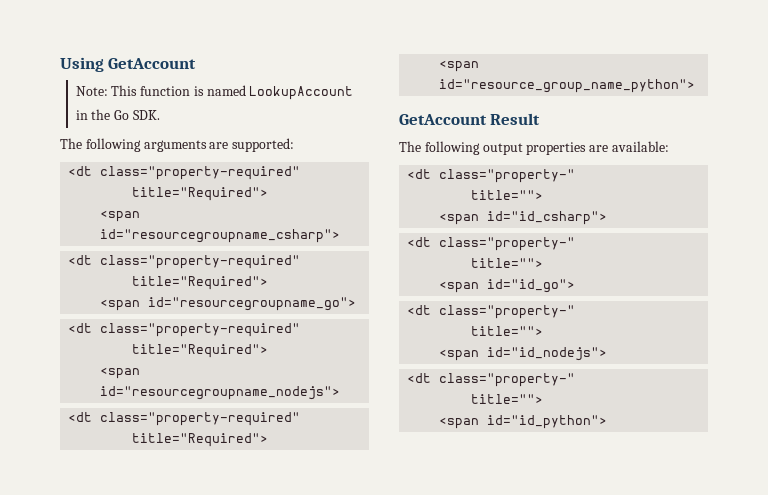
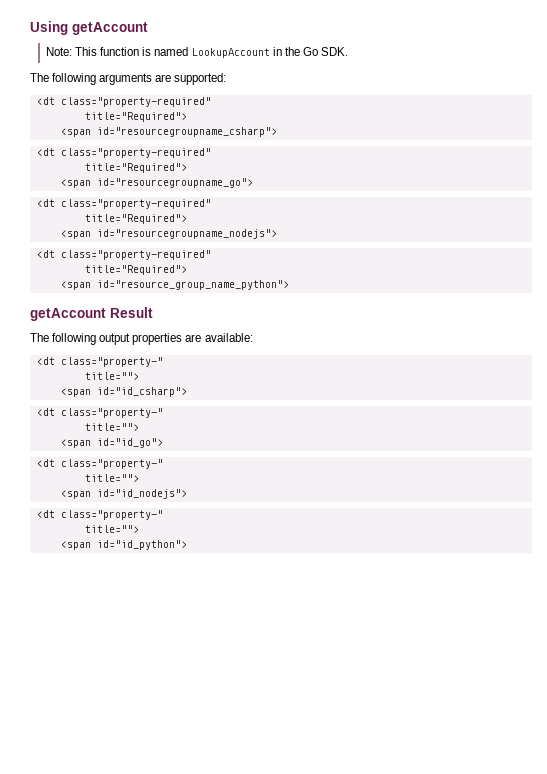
[108,58,197,69] GetAccount -> [72,22,148,35] getAccount
[399,114,487,125] GetAccount -> [30,308,106,321] getAccount

